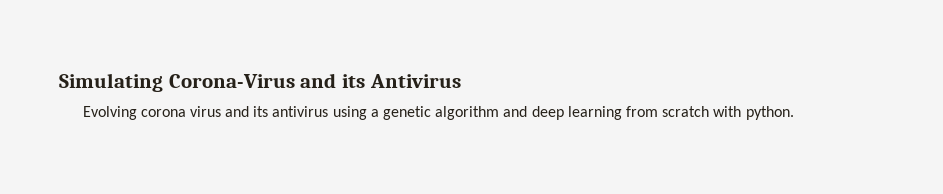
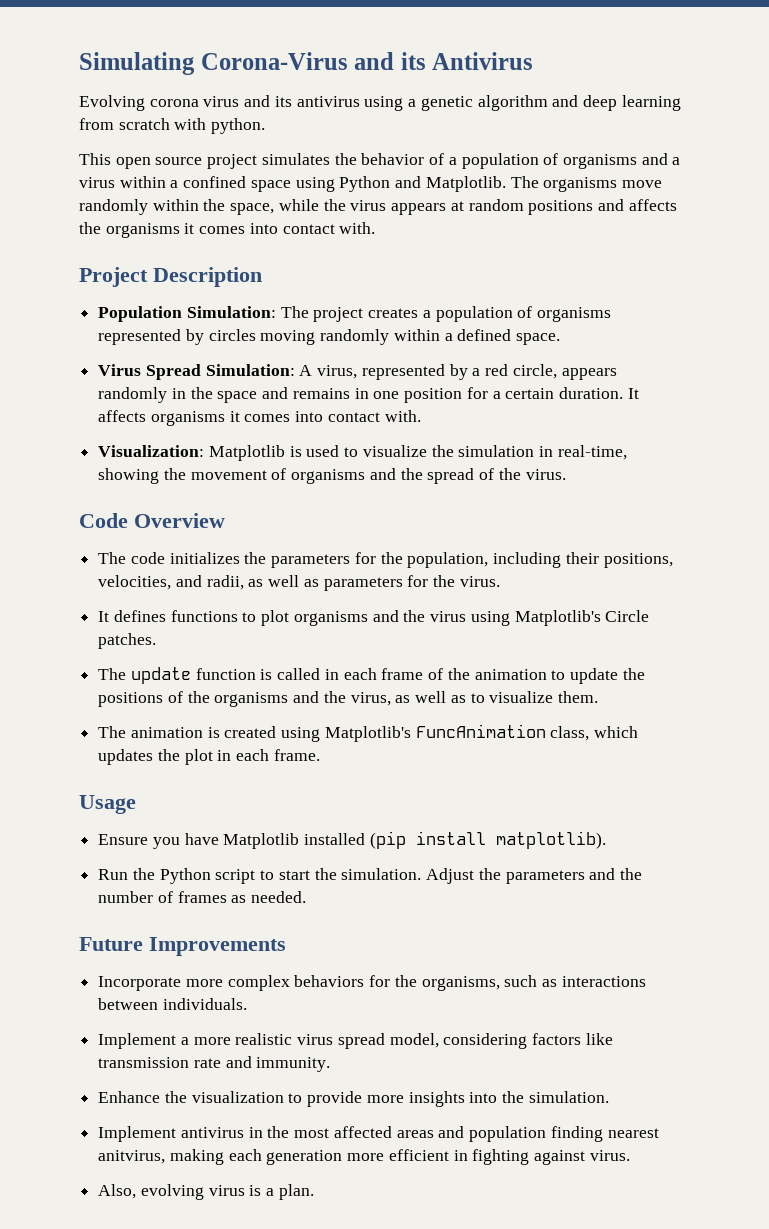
(794, 113) none -> [79,153,681,169] [79,176,662,192] [79,199,677,215] [79,222,376,238] [79,267,262,287] [98,306,612,322] [98,329,561,345] [98,364,617,380] [98,387,639,403] [98,410,421,426] [98,445,627,461] [98,468,566,484] [79,513,225,528] [98,552,673,568] [98,575,500,591] [98,610,650,626] [98,633,157,649] [98,667,645,684] [98,691,598,707] [98,724,639,742] [98,749,320,765] [79,795,136,814] [98,831,606,849] [98,868,642,884] [98,891,307,903] [79,937,286,956] [98,975,646,991] [98,998,247,1010] [98,1033,613,1049] [98,1056,331,1072] [98,1091,609,1107] [98,1126,659,1142] [98,1149,630,1165] [98,1184,314,1200] // This open source project simulates the behavior of a population of organisms and a virus within a confined space using Python and Matplotlib. The organisms move randomly within the space, while the virus appears at random positions and affects the organisms it comes into contact with. // Project Description // Population Simulation: The project creates a population of organisms represented by circles moving randomly within a defined space. // Virus Spread Simulation: A virus, represented by a red circle, appears randomly in the space and remains in one position for a certain duration. It affects organisms it comes into contact with. // Visualization: Matplotlib is used to visualize the simulation in real-time, showing the movement of organisms and the spread of the virus. // Code Overview // The code initializes the parameters for the population, including their positions, velocities, and radii, as well as parameters for the virus. // It defines functions to plot organisms and the virus using Matplotlib's Circle patches. // The update function is called in each frame of the animation to update the positions of the organisms and the virus, as well as to visualize them. // The animation is created using Matplotlib's FuncAnimation class, which updates the plot in each frame. // Usage // Ensure you have Matplotlib installed (pip install matplotlib). // Run the Python script to start the simulation. Adjust the parameters and the number of frames as needed. // Future Improvements // Incorporate more complex behaviors for the organisms, such as interactions between individuals. // Implement a more realistic virus spread model, considering factors like transmission rate and immunity. // Enhance the visualization to provide more insights into the simulation. // Implement antivirus in the most affected areas and population finding nearest anitvirus, making each generation more efficient in fighting against virus. // Also, evolving virus is a plan.

